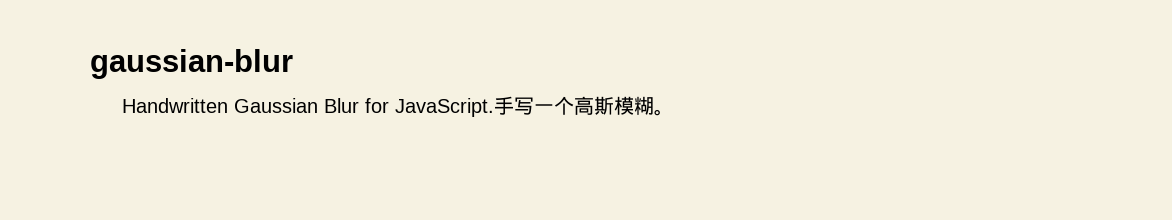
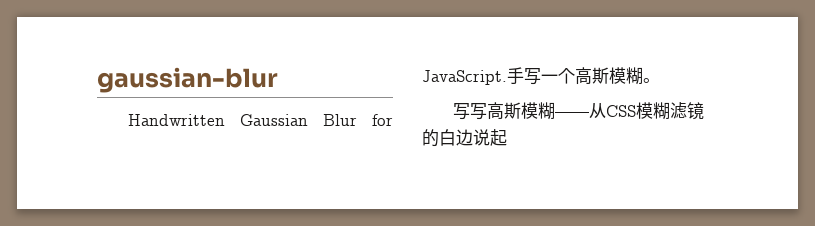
(674, 112) none -> [453,102,705,120] [422,129,507,147] // 写写高斯模糊——从CSS模糊滤镜的白边说起

